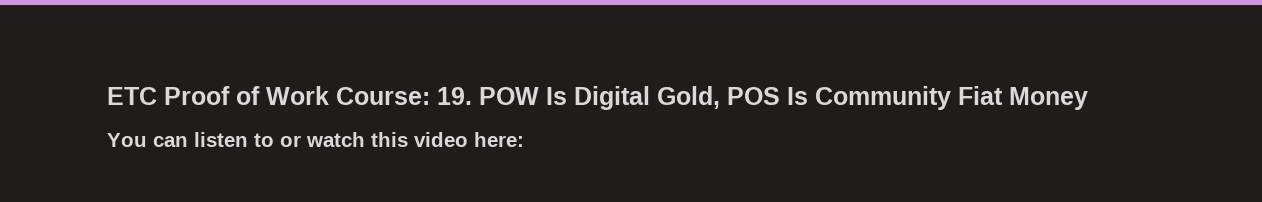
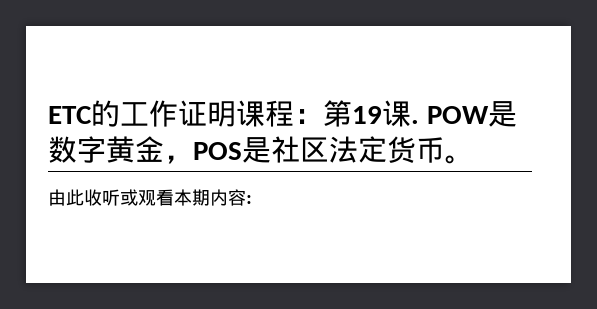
[164,86,1088,110] [107,132,524,147] Proof of Work Course: 19. POW Is Digital Gold, POS Is Community Fiat Money // You can listen to or watch this video here: -> [91,100,517,127] [48,136,474,164] [48,189,252,206] 的工作证明课程：第19课. POW是数字黄金，POS是社区法定货币。 // 由此收听或观看本期内容:

